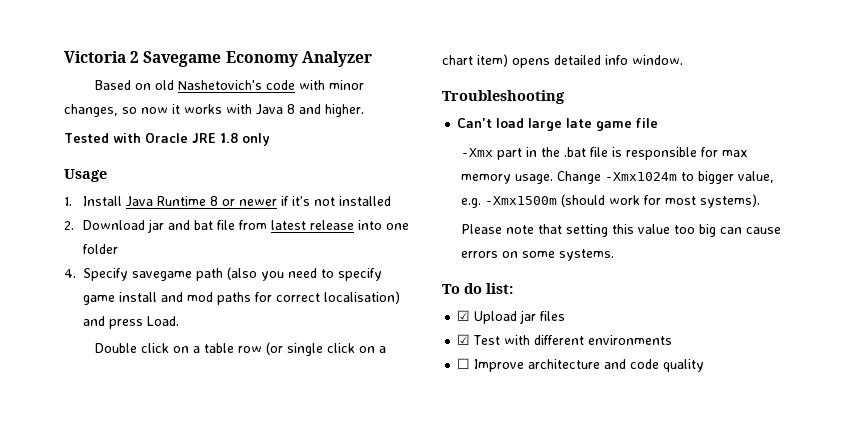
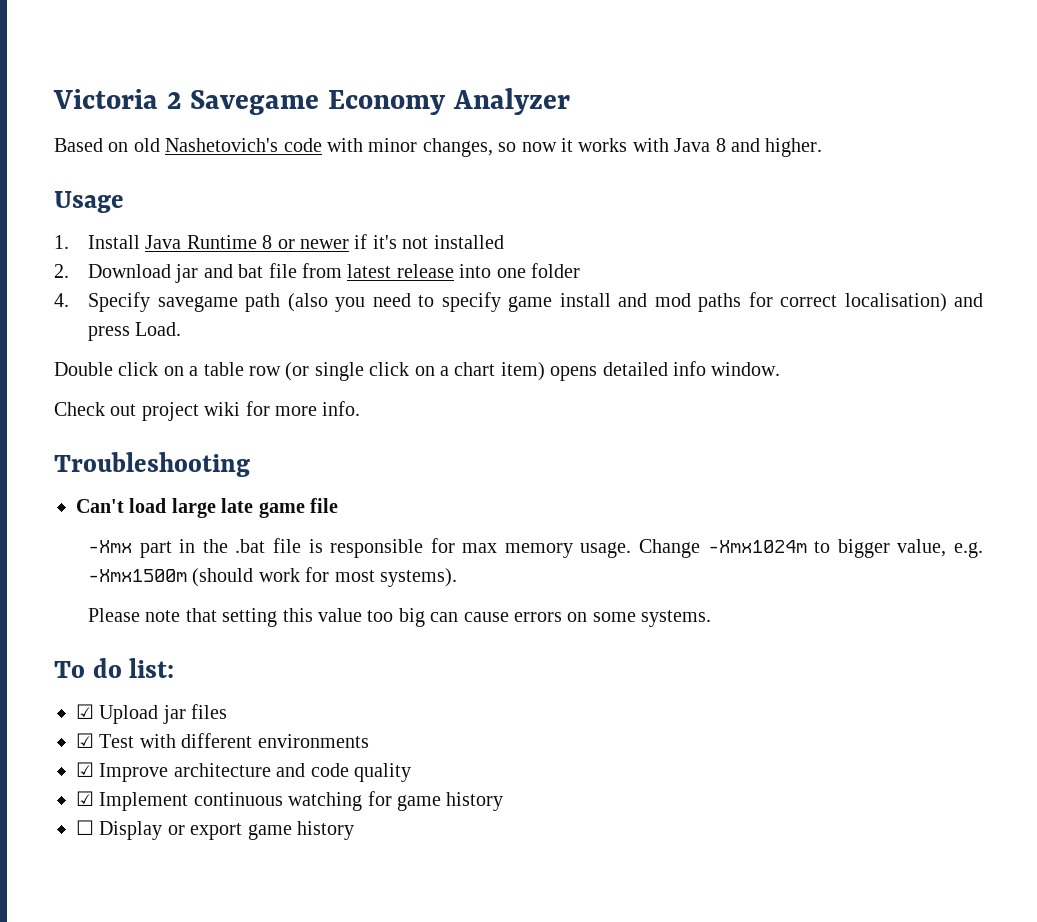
[64,133,270,146] // Tested with Oracle JRE 1.8 only -> (823, 147) none
(683, 60) none -> [54,401,361,421] // Check out project wiki for more info.
[457,358,471,369] ☐ -> [76,762,94,777] ☑
(705, 365) none -> [76,791,504,811] [76,820,354,840] // ☑ Implement continuous watching for game history // ☐ Display or export game history

